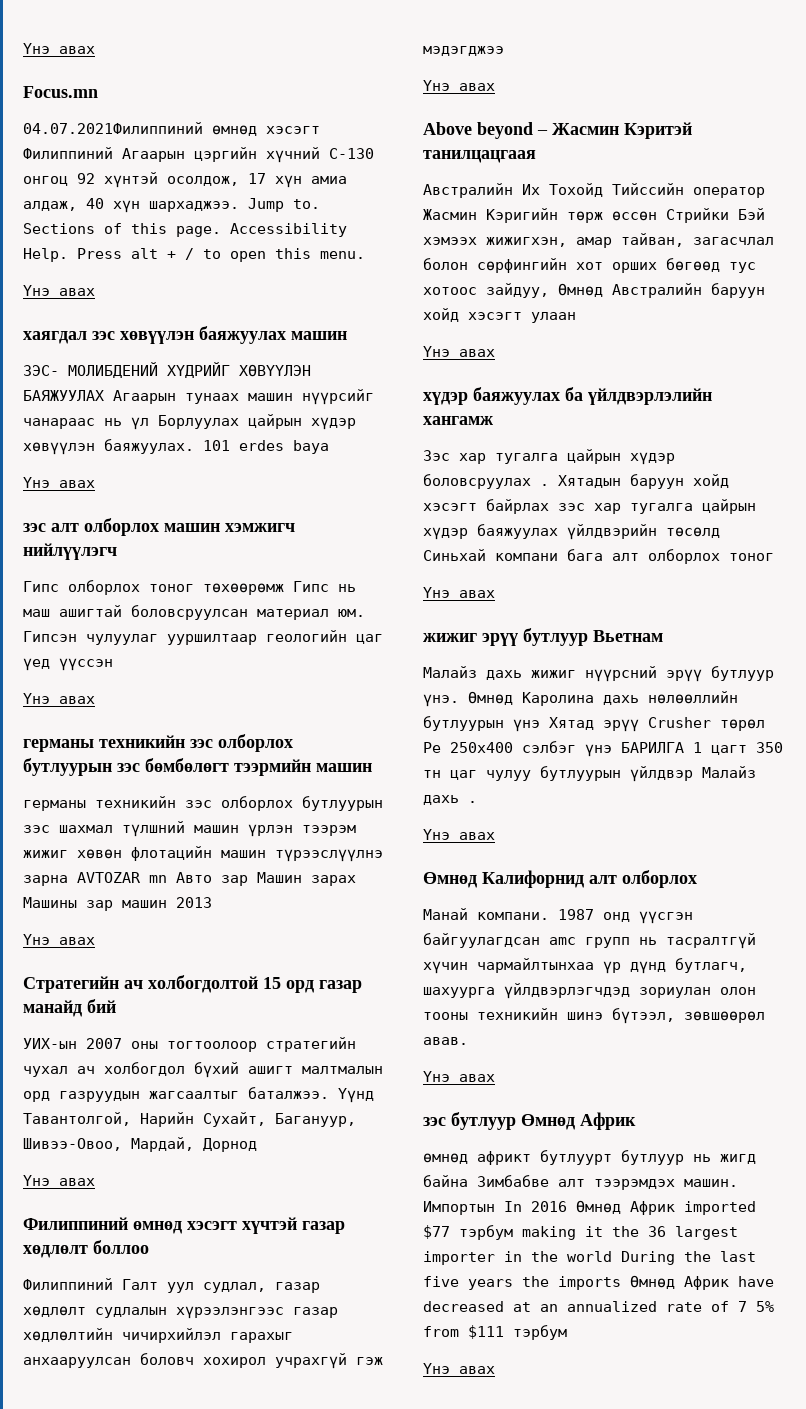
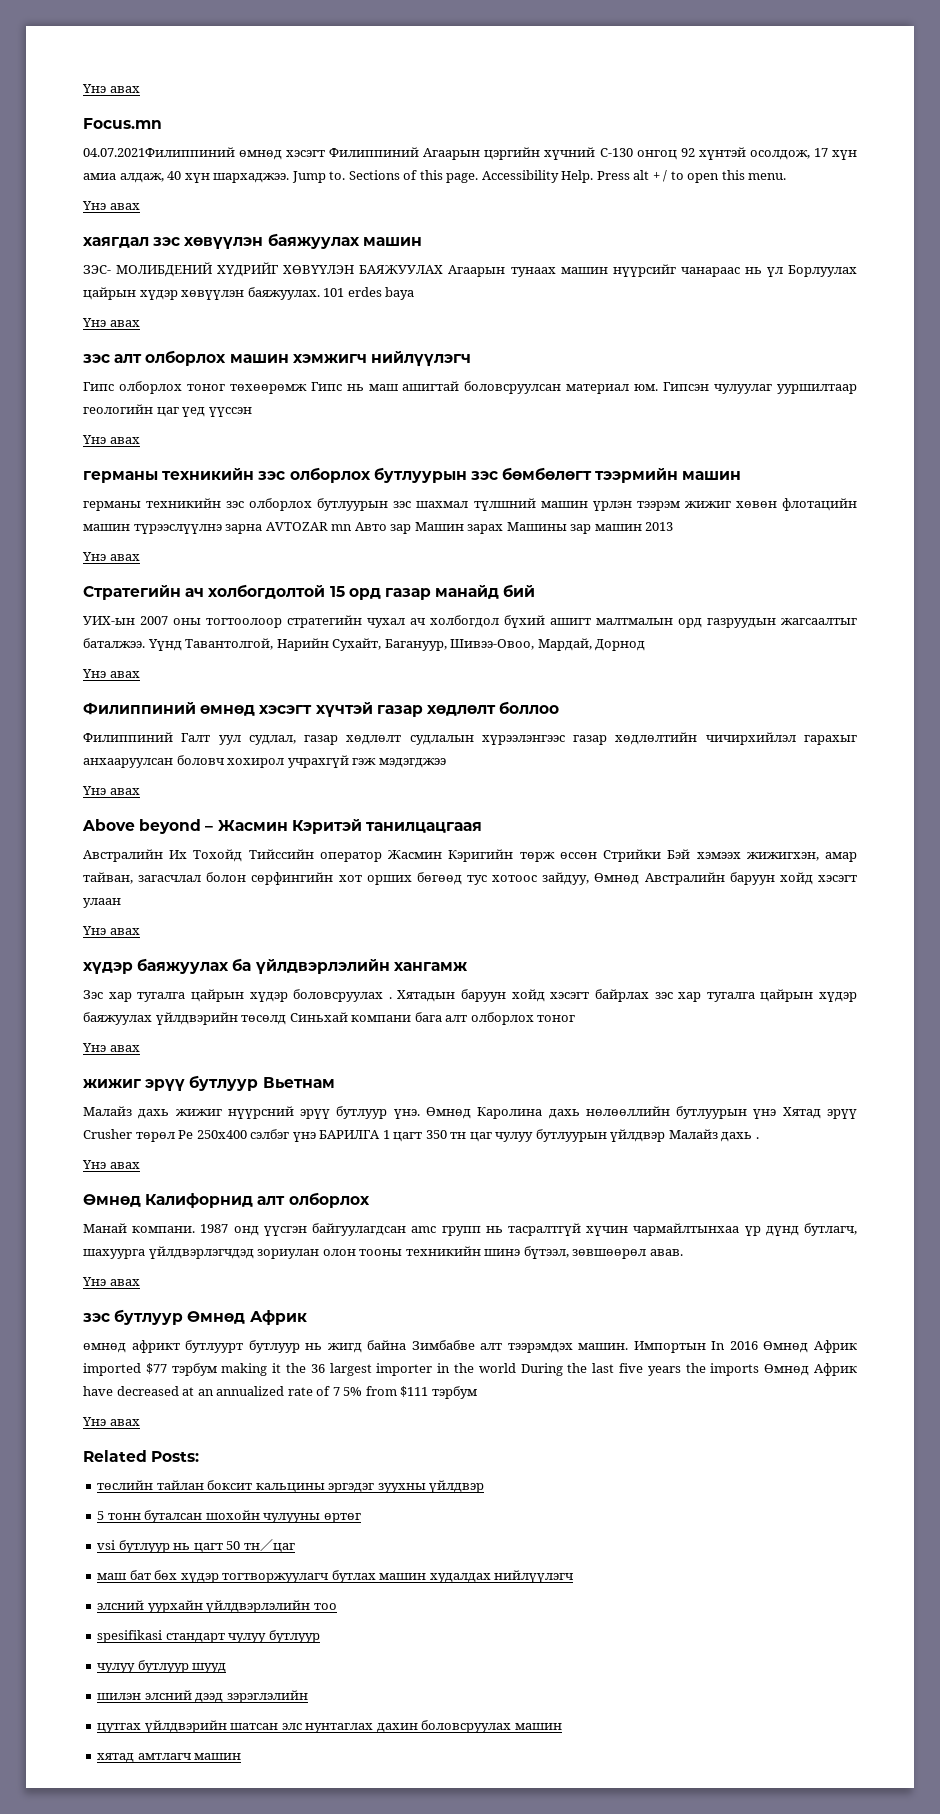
(495, 1370) none -> [83,1450,200,1462] [97,1480,485,1493] [97,1510,361,1523] [97,1539,295,1553] [97,1570,575,1583] [97,1600,337,1613] [97,1630,320,1643] [97,1660,227,1673] [97,1690,308,1703] [97,1720,562,1733] [97,1753,242,1763] // Related Posts: // төслийн тайлан боксит кальцины эргэдэг зуухны үйлдвэр // 5 тонн буталсан шохойн чулууны өртөг // vsi бутлуур нь цагт 50 тн／цаг // маш бат бөх хүдэр тогтворжуулагч бутлах машин худалдах нийлүүлэгч // элсний уурхайн үйлдвэрлэлийн тоо // spesifikasi стандарт чулуу бутлуур // чулуу бутлуур шууд // шилэн элсний дээд зэрэглэлийн // цутгах үйлдвэрийн шатсан элс нунтаглах дахин боловсруулах машин // хятад амтлагч машин

